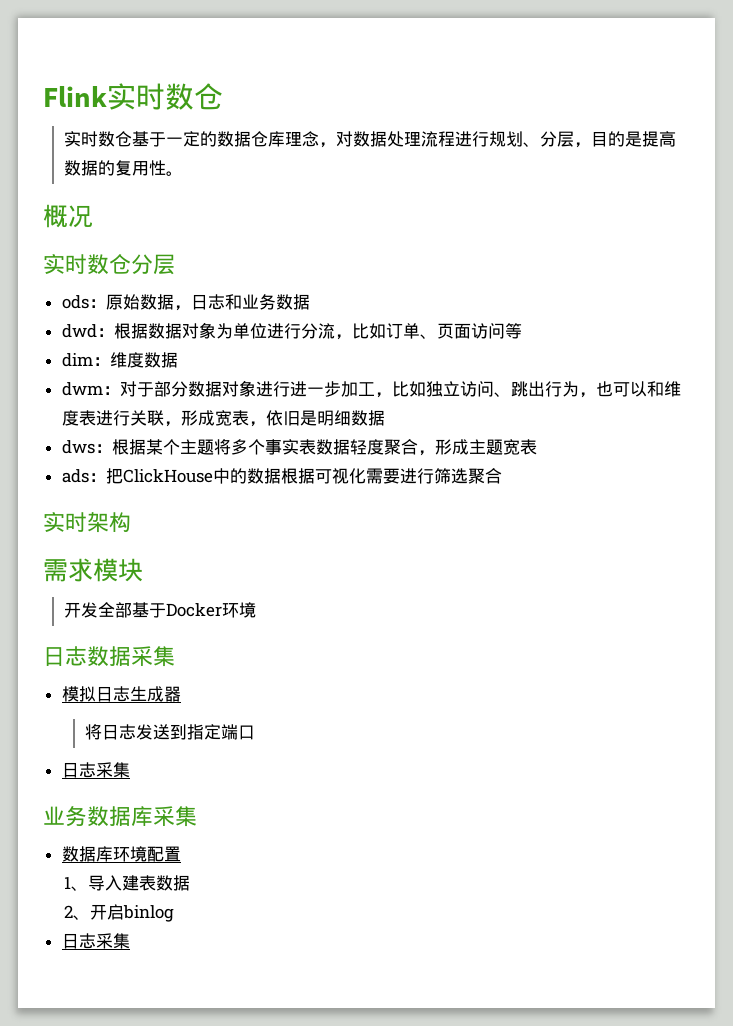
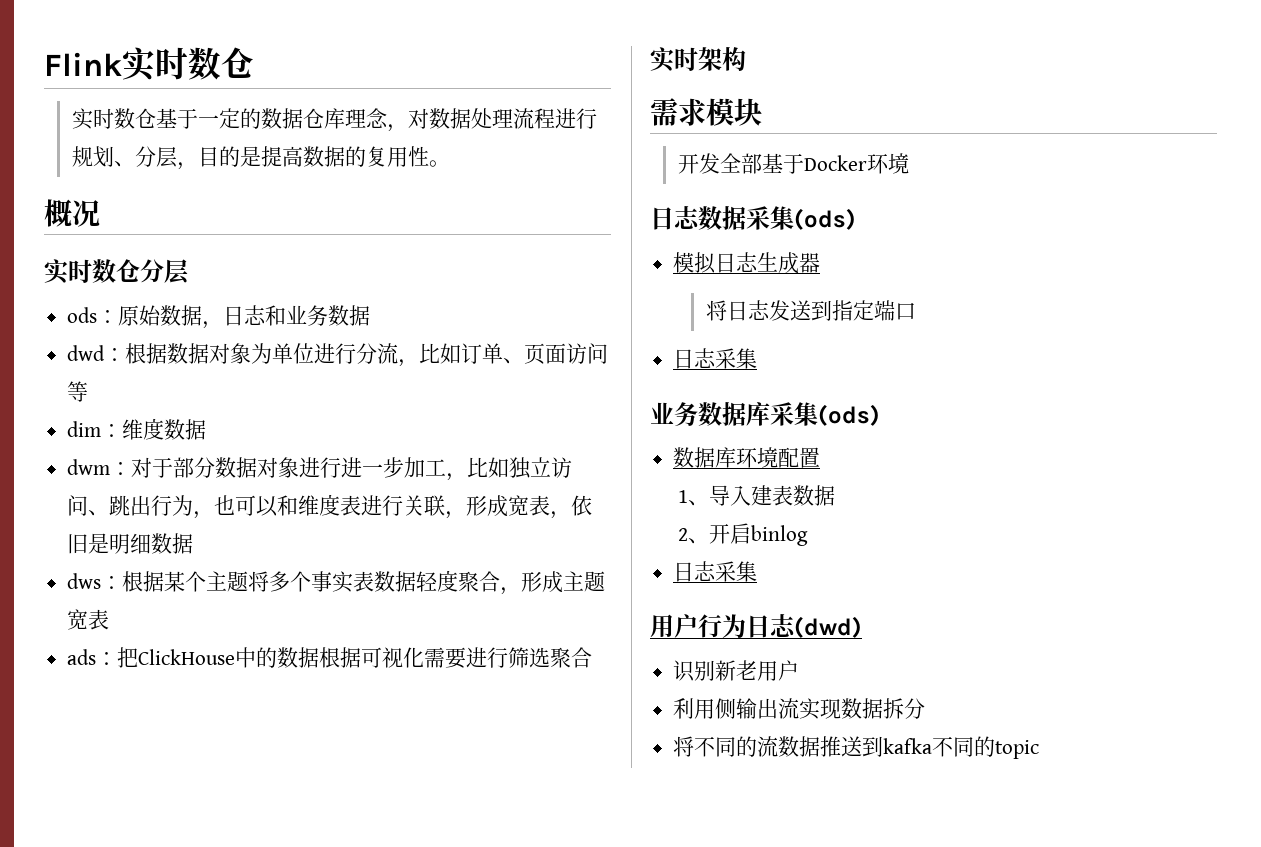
(175, 656) none -> [794,208,856,230] (ods)
(197, 816) none -> [818,404,880,426] (ods)
(130, 941) none -> [650,614,862,638] [673,660,800,682] [673,698,926,720] [673,736,1040,759] // 用户行为日志(dwd) // 识别新老用户 // 利用侧输出流实现数据拆分 // 将不同的流数据推送到kafka不同的topic

